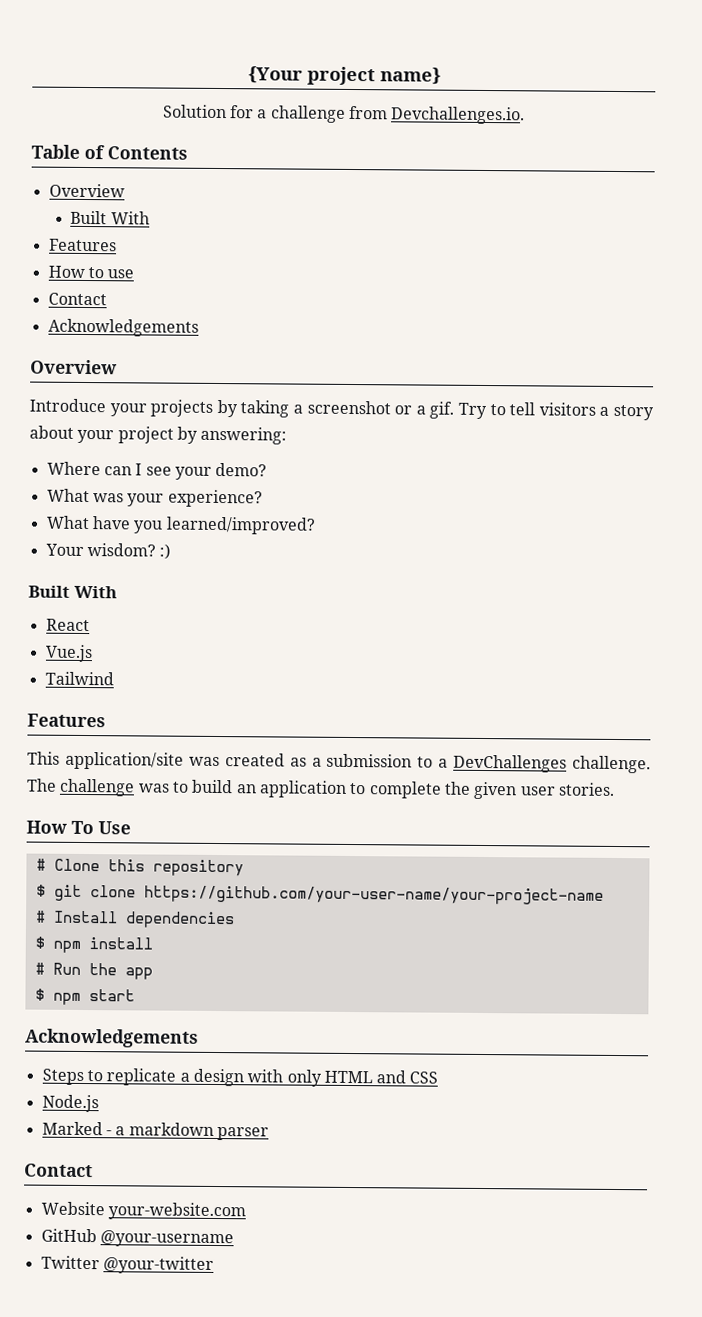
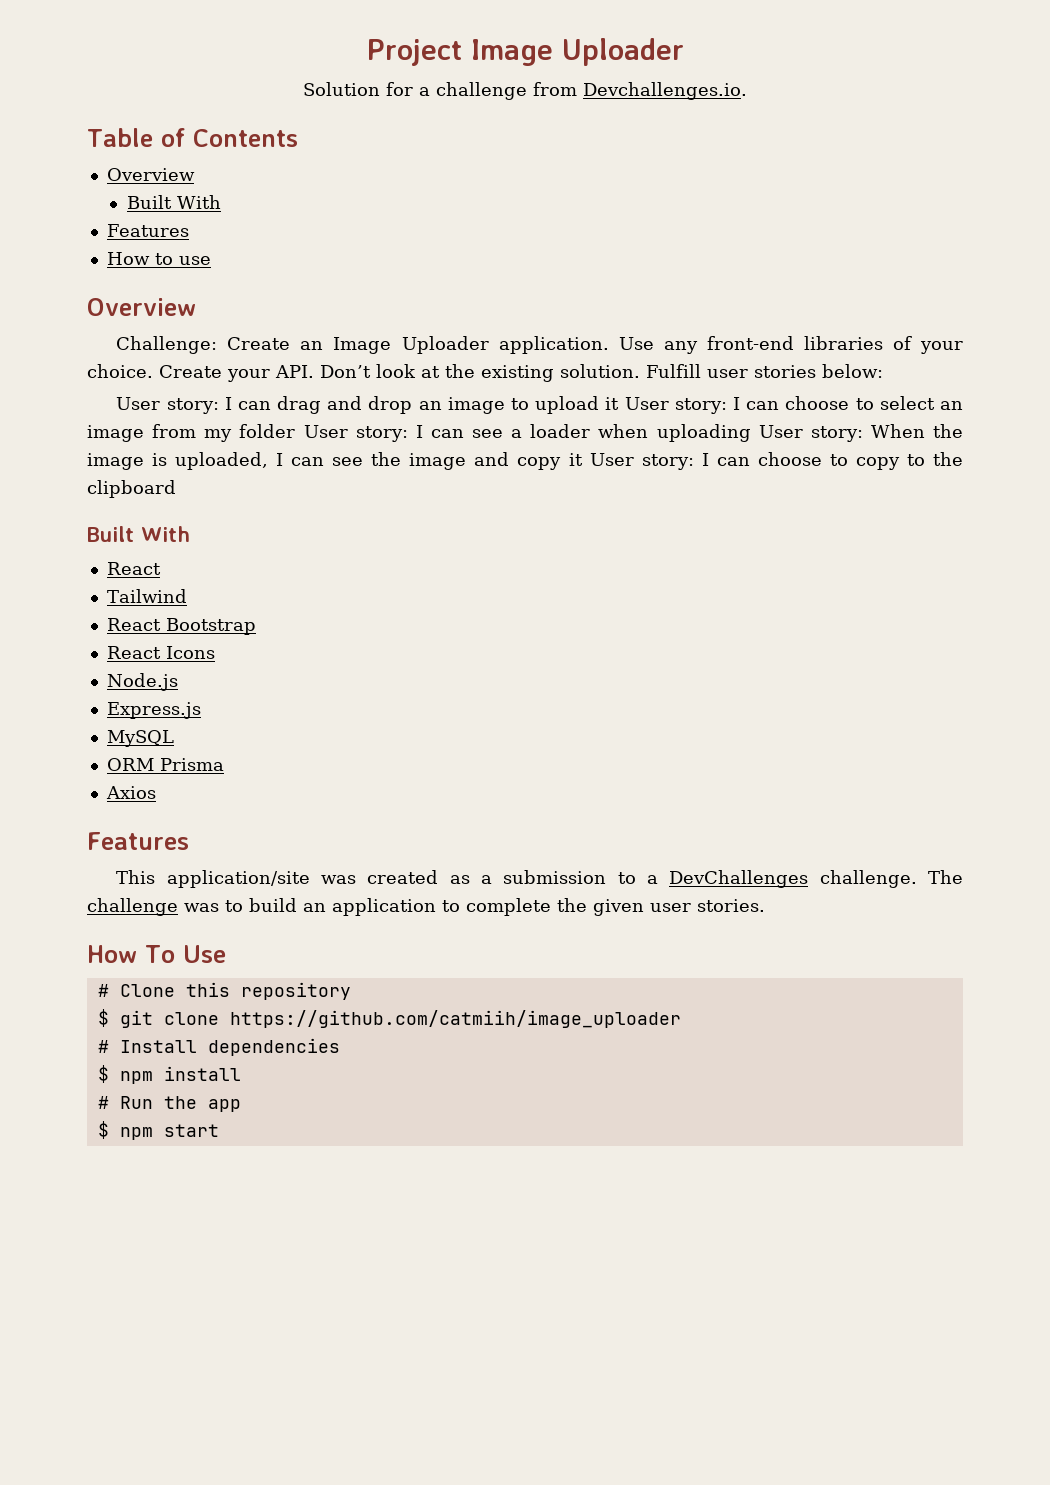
[247,66,441,86] {Your project name} -> [366,38,684,66] Project Image Uploader
[47,292,107,306] [47,318,199,337] [30,359,117,375] [29,398,655,421] [29,425,288,445] [46,461,268,480] [46,488,263,508] [45,515,316,535] [44,543,172,560] [28,585,117,599] [45,618,90,632] [44,644,93,663] [44,671,114,686] // Contact // Acknowledgements // Overview // Introduce your projects by taking a screenshot or a gif. Try to tell visitors a story about your project by answering: // Where can I see your demo? // What was your experience? // What have you learned/improved? // Your wisdom? :) // Built With // React // Vue.js // Tailwind -> [87,298,196,316] [116,336,964,354] [87,364,883,382] [116,396,963,414] [87,424,963,442] [87,452,964,470] [87,480,176,498] [87,526,190,542] [106,562,161,575] [106,589,187,603] [106,618,256,635] [106,646,215,659] [106,673,178,691] [106,702,201,719] [106,730,174,747] [106,758,224,771] [105,786,156,799] // Overview // Challenge: Create an Image Uploader application. Use any front-end libraries of your choice. Create your API. Don’t look at the existing solution. Fulfill user stories below: // User story: I can drag and drop an image to upload it User story: I can choose to select an image from my folder User story: I can see a loader when uploading User story: When the image is uploaded, I can see the image and copy it User story: I can choose to copy to the clipboard // Built With // React // Tailwind // React Bootstrap // React Icons // Node.js // Express.js // MySQL // ORM Prisma // Axios
[143,885,604,905] https://github.com/your-user-name/your-project-name -> [229,1010,681,1028] https://github.com/catmiih/image_uploader
[25,1028,199,1048] [41,1068,439,1087] [41,1094,99,1113] [41,1121,269,1141] [24,1163,93,1178] [40,1201,246,1221] [40,1228,234,1248] [40,1255,214,1274] // Acknowledgements // Steps to replicate a design with only HTML and CSS // Node.js // Marked - a markdown parser // Contact // Website your-website.com // GitHub @your-username // Twitter @your-twitter -> (219, 1130) none

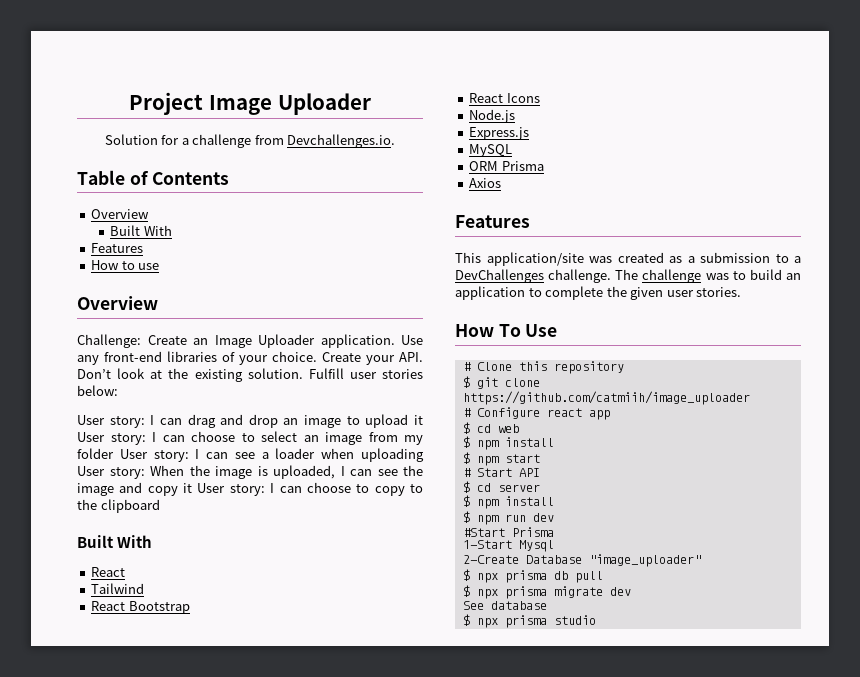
[119,1038,340,1056] [97,1065,241,1084] [97,1096,241,1112] [97,1121,219,1140] Install dependencies // $ npm install // # Run the app // $ npm start -> [476,407,610,420] [462,422,519,434] [462,436,554,450] [462,452,540,466] [462,468,540,477] [462,481,540,493] [462,495,554,509] [462,511,554,525] [462,527,554,537] [462,540,554,552] [462,554,701,567] [462,569,603,583] [462,585,631,599] [462,601,547,610] [462,614,596,628] Configure react app // $ cd web // $ npm install // $ npm start // # Start API // $ cd server // $ npm install // $ npm run dev // #Start Prisma // 1-Start Mysql // 2-Create Database "image_uploader" // $ npx prisma db pull // $ npx prisma migrate dev // See database // $ npx prisma studio

